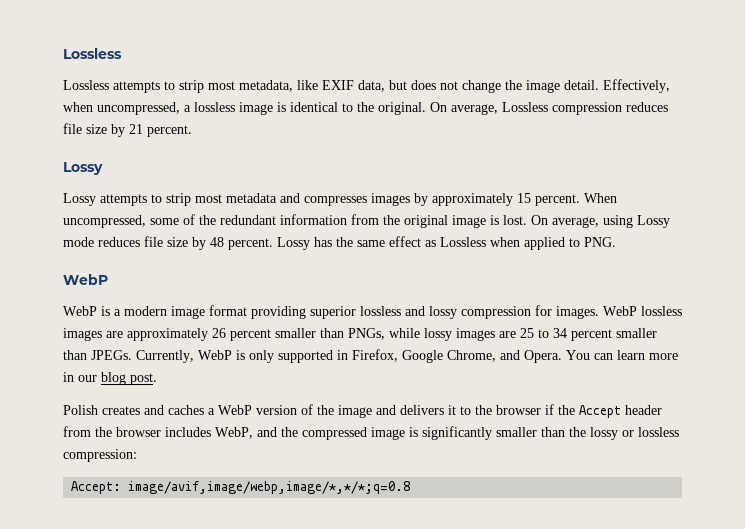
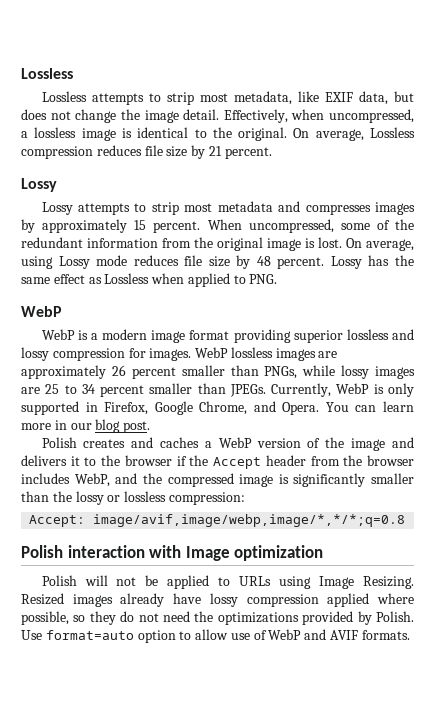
(411, 487) none -> [21,545,324,561] [41,575,414,589] [21,593,414,607] [21,611,414,625] [21,629,410,643] // Polish interaction with Image optimization // Polish will not be applied to URLs using Image Resizing. Resized images already have lossy compression applied where possible, so they do not need the optimizations provided by Polish. Use format=auto option to allow use of WebP and AVIF formats.

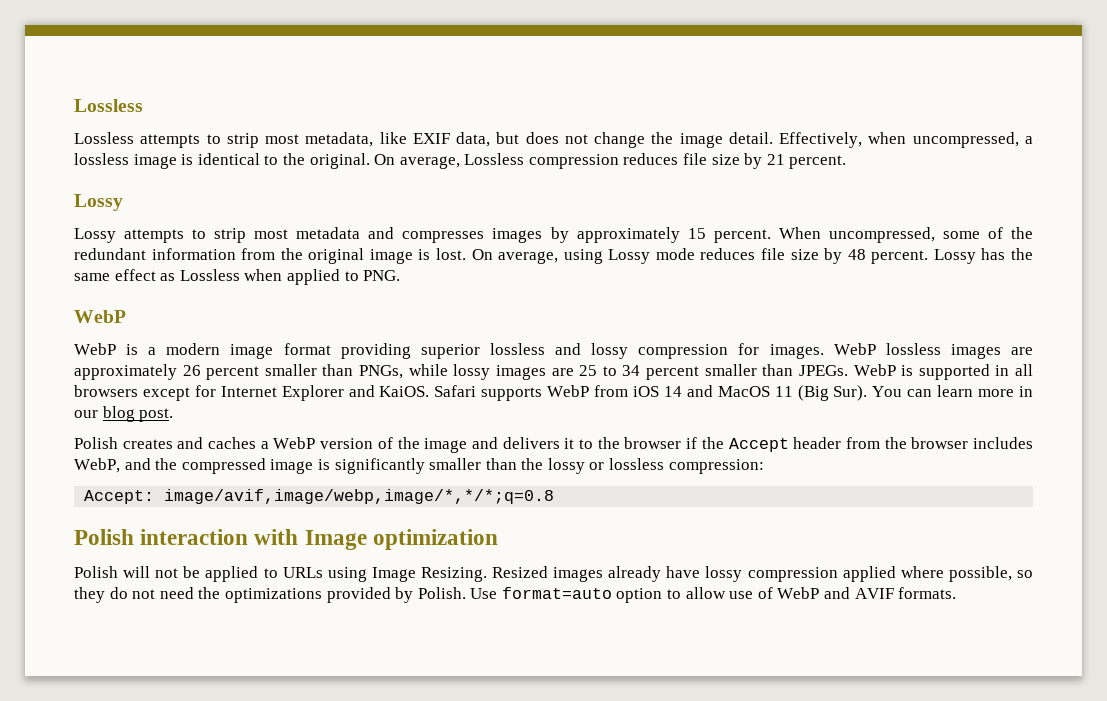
[271,383,414,397] Currently, WebP is only -> [853,364,914,376] WebP is
[104,401,320,415] Firefox, Google Chrome, and Opera. -> [1014,364,1033,376] [74,385,868,401] all browsers except for Internet Explorer and KaiOS. Safari supports WebP from iOS 14 and MacOS 11 (Big Sur).

